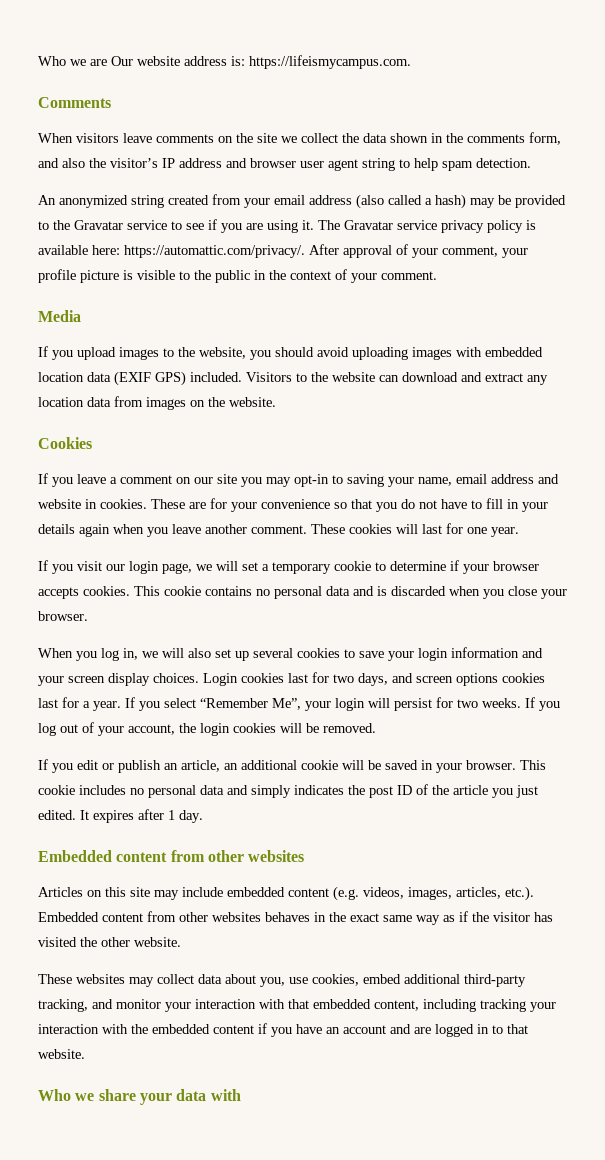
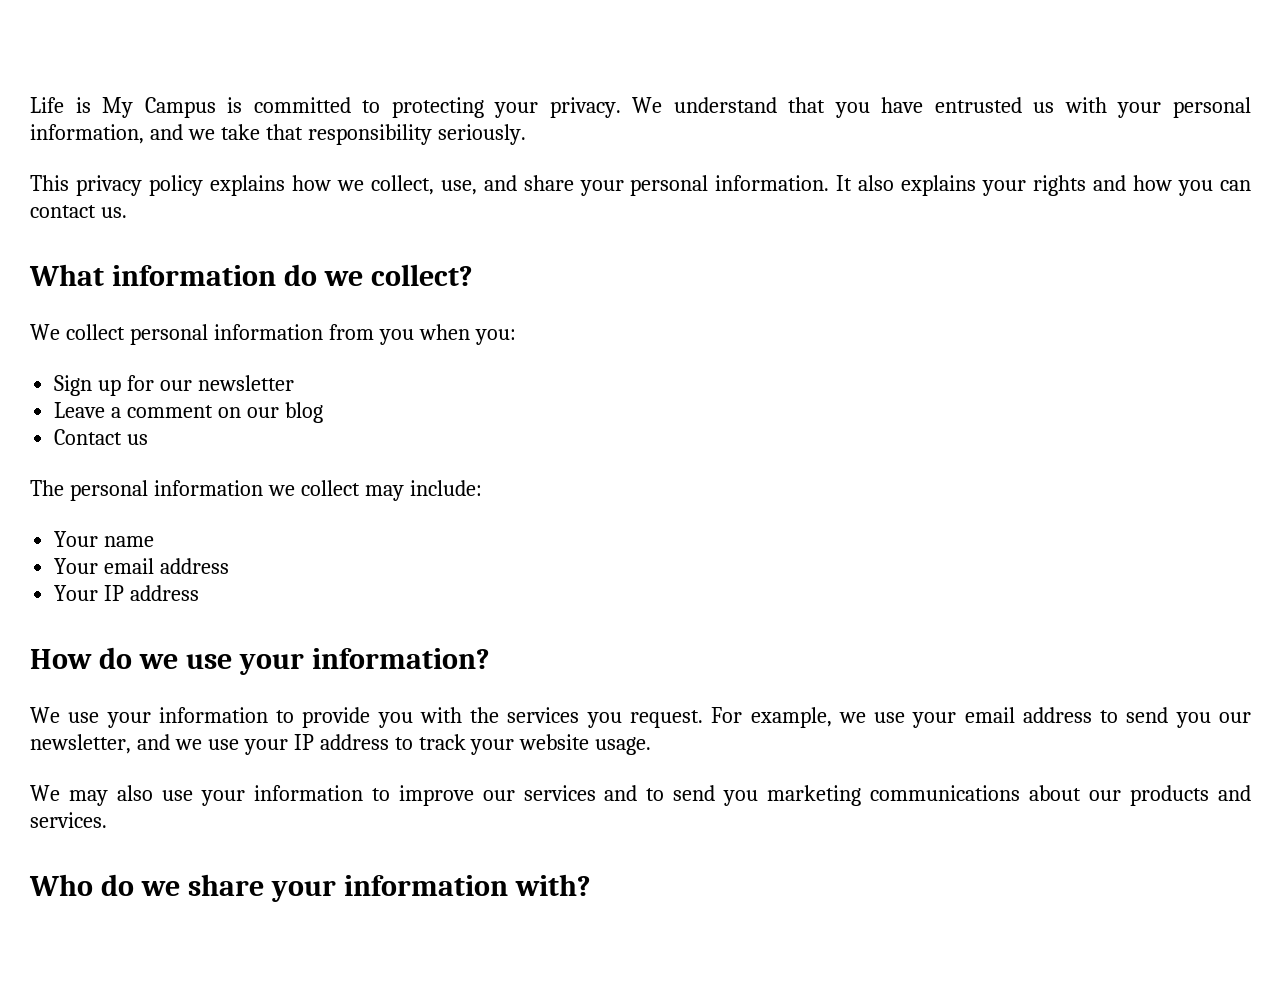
[38,55,411,69] [38,97,111,108] [38,132,561,145] [38,158,531,171] [38,194,566,209] [38,219,536,233] [38,244,528,258] [38,269,437,283] [38,310,81,322] [38,346,543,360] [38,371,548,386] [38,396,276,410] [38,437,92,449] [38,473,559,487] [38,498,548,512] [38,523,519,537] [38,560,539,574] [38,586,567,599] [38,611,88,621] [38,647,543,661] [38,672,545,686] [38,697,560,711] [38,722,376,736] [38,759,546,773] [38,784,538,798] [38,809,203,823] [38,850,305,862] [38,886,534,901] [38,911,553,925] [38,937,181,947] [38,974,526,987] [38,999,556,1012] [38,1023,528,1037] [38,1049,85,1059] [38,1089,71,1101] Who we are Our website address is: https://lifeismycampus.com. // Comments // When visitors leave comments on the site we collect the data shown in the comments form, and also the visitor’s IP address and browser user agent string to help spam detection. // An anonymized string created from your email address (also called a hash) may be provided to the Gravatar service to see if you are using it. The Gravatar service privacy policy is available here: https://automattic.com/privacy/. After approval of your comment, your profile picture is visible to the public in the context of your comment. // Media // If you upload images to the website, you should avoid uploading images with embedded location data (EXIF GPS) included. Visitors to the website can download and extract any location data from images on the website. // Cookies // If you leave a comment on our site you may opt-in to saving your name, email address and website in cookies. These are for your convenience so that you do not have to fill in your details again when you leave another comment. These cookies will last for one year. // If you visit our login page, we will set a temporary cookie to determine if your browser accepts cookies. This cookie contains no personal data and is discarded when you close your browser. // When you log in, we will also set up several cookies to save your login information and your screen display choices. Login cookies last for two days, and screen options cookies last for a year. If you select “Remember Me”, your login will persist for two weeks. If you log out of your account, the login cookies will be removed. // If you edit or publish an article, an additional cookie will be saved in your browser. This cookie includes no personal data and simply indicates the post ID of the article you just edited. It expires after 1 day. // Embedded content from other websites // Articles on this site may include embedded content (e.g. videos, images, articles, etc.). Embedded content from other websites behaves in the exact same way as if the visitor has visited the other website. // These websites may collect data about you, use cookies, embed additional third-party tracking, and monitor your interaction with that embedded content, including tracking your interaction with the embedded content if you have an account and are logged in to that website. // Who -> [30,97,1251,118] [30,124,526,145] [30,175,1252,196] [30,205,127,218] [29,264,473,286] [30,324,516,345] [54,375,294,396] [54,402,323,423] [54,429,149,445] [30,480,482,501] [54,531,155,547] [54,558,230,574] [54,585,200,601] [30,647,490,675] [30,707,1251,728] [30,734,652,755] [30,785,1252,806] [30,812,107,828] [29,874,134,896] Life is My Campus is committed to protecting your privacy. We understand that you have entrusted us with your personal information, and we take that responsibility seriously. // This privacy policy explains how we collect, use, and share your personal information. It also explains your rights and how you can contact us. // What information do we collect? // We collect personal information from you when you: // Sign up for our newsletter // Leave a comment on our blog // Contact us // The personal information we collect may include: // Your name // Your email address // Your IP address // How do we use your information? // We use your information to provide you with the services you request. For example, we use your email address to send you our newsletter, and we use your IP address to track your website usage. // We may also use your information to improve our services and to send you marketing communications about our products and services. // Who do
[176,1089,241,1101] data with -> [343,874,591,896] information with?

